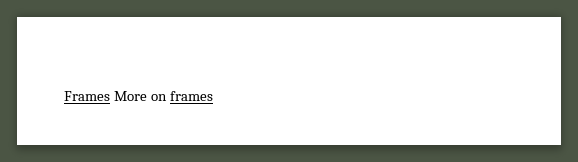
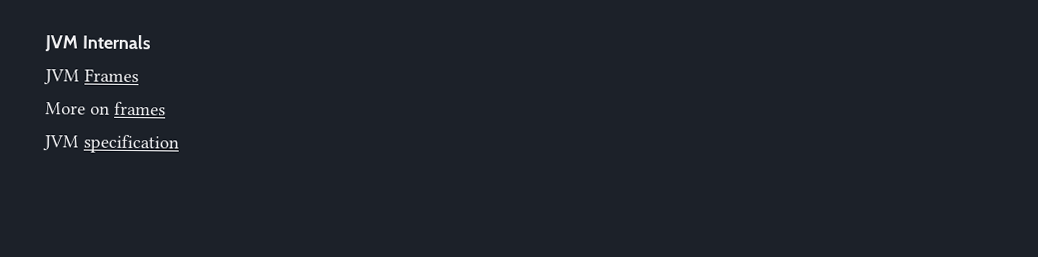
(64, 96) none -> [44,34,151,52] [43,69,80,85] JVM Internals // JVM
(110, 96) none -> (139, 75) //
(213, 96) none -> [42,134,179,154] // JVM specification

